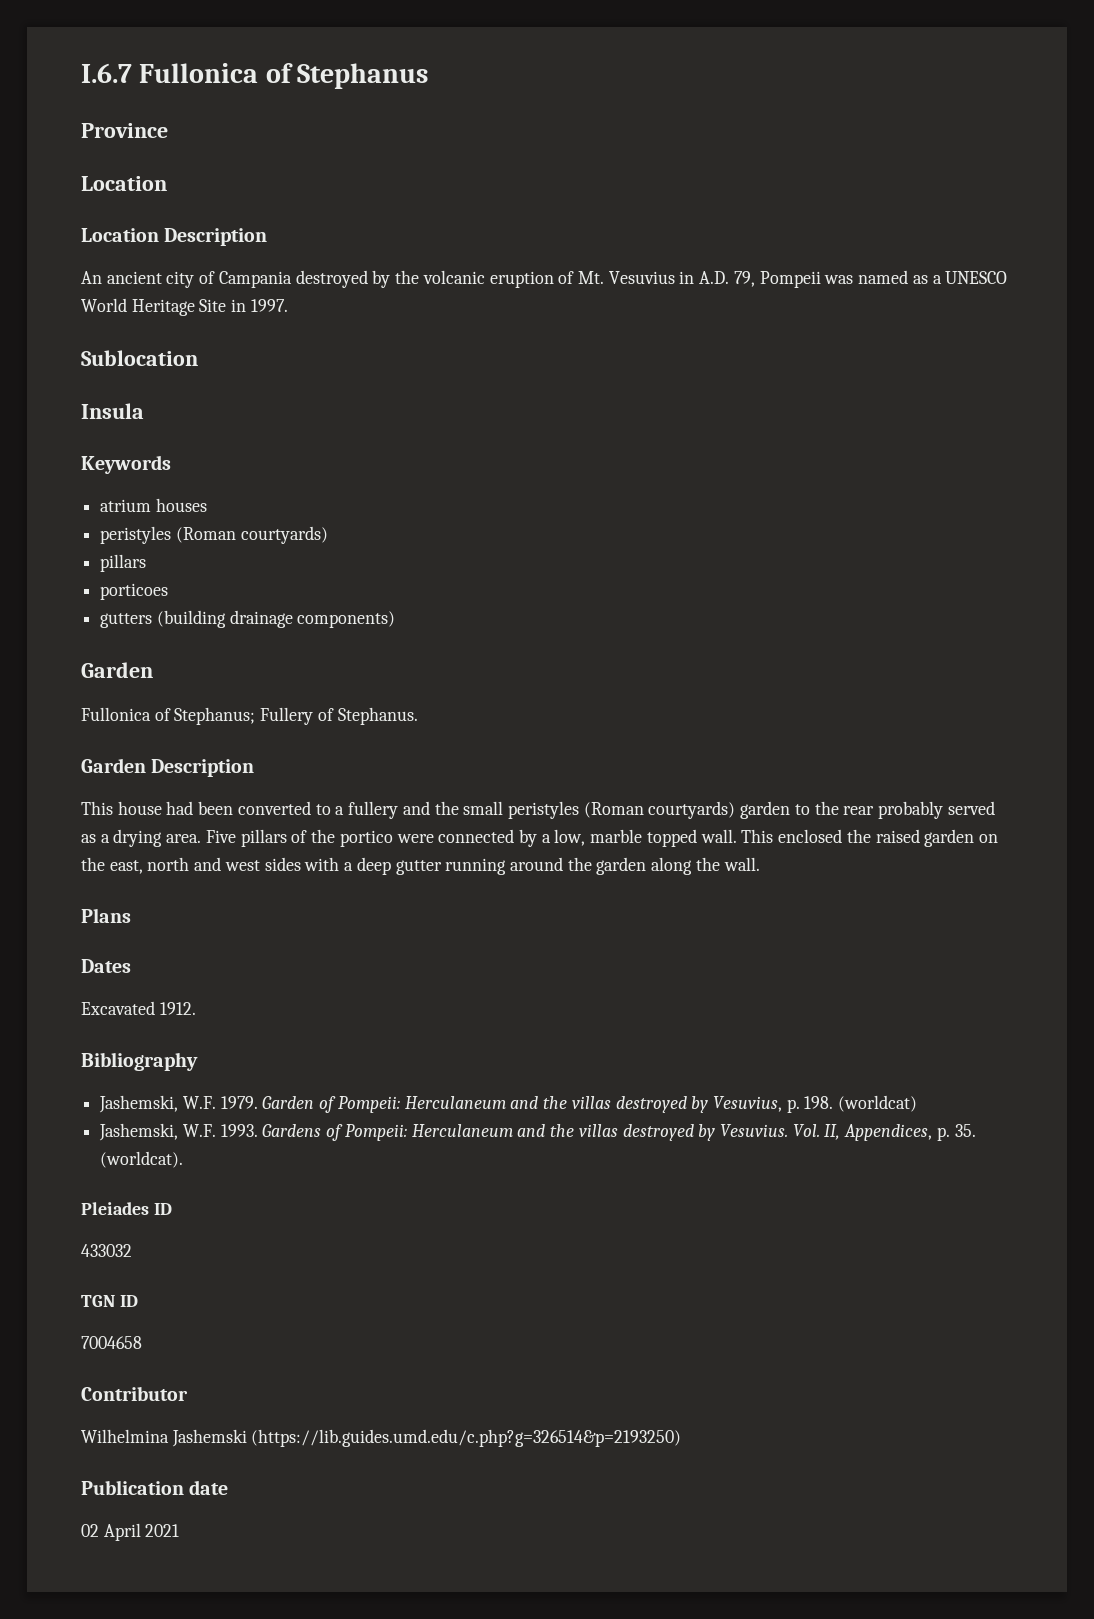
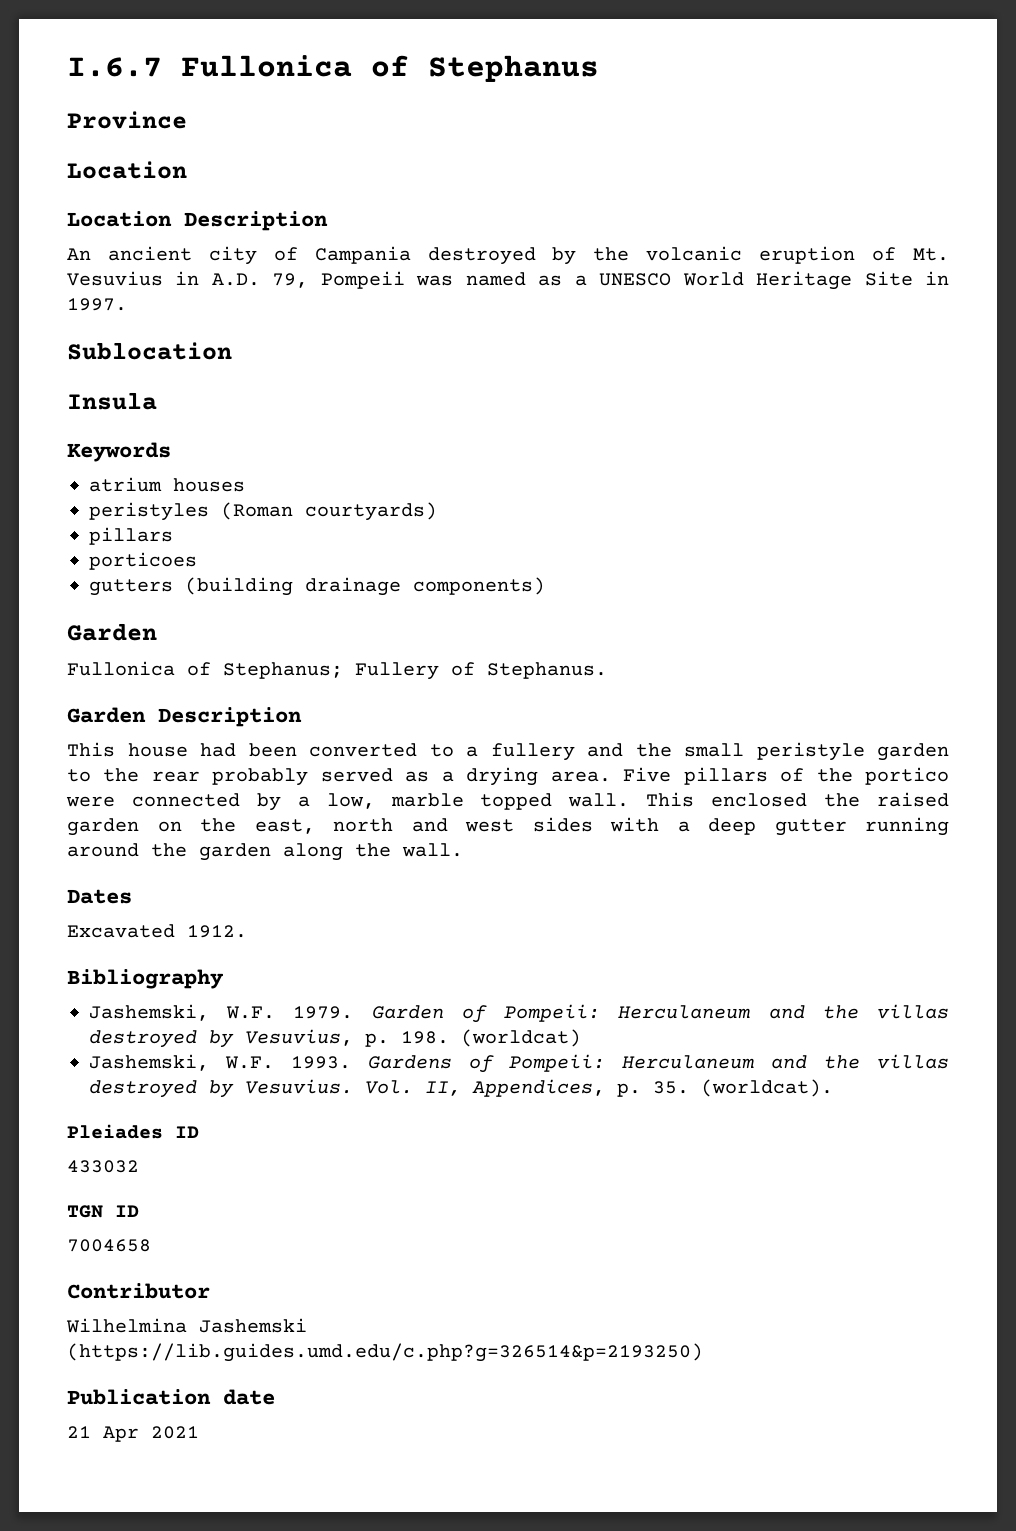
[507,801,736,819] peristyles (Roman courtyards) -> [756,742,865,761] peristyle
[81,908,131,923] // Plans -> (463, 850) none
[81,1523,141,1541] 02 April -> [67,1426,139,1442] 21 Apr

